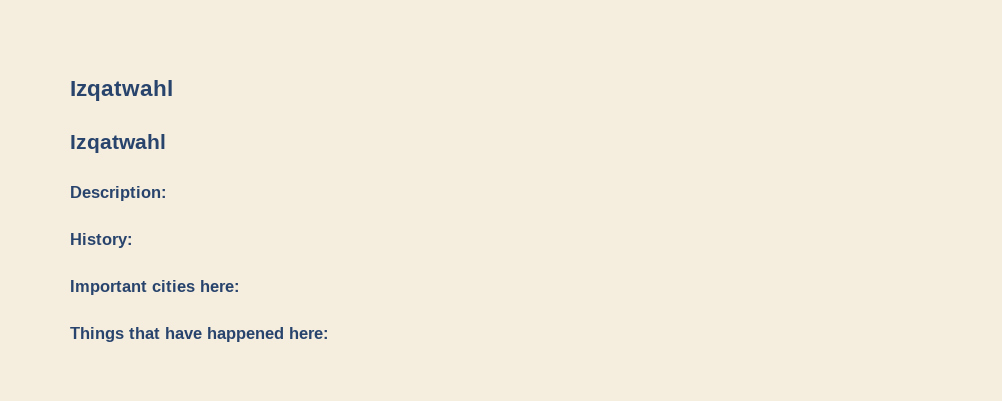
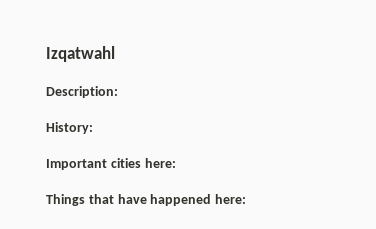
[70,80,173,101] [70,134,166,153] Izqatwahl // Izqatwahl -> [46,46,115,62] Izqatwahl

